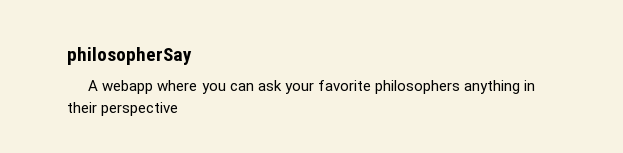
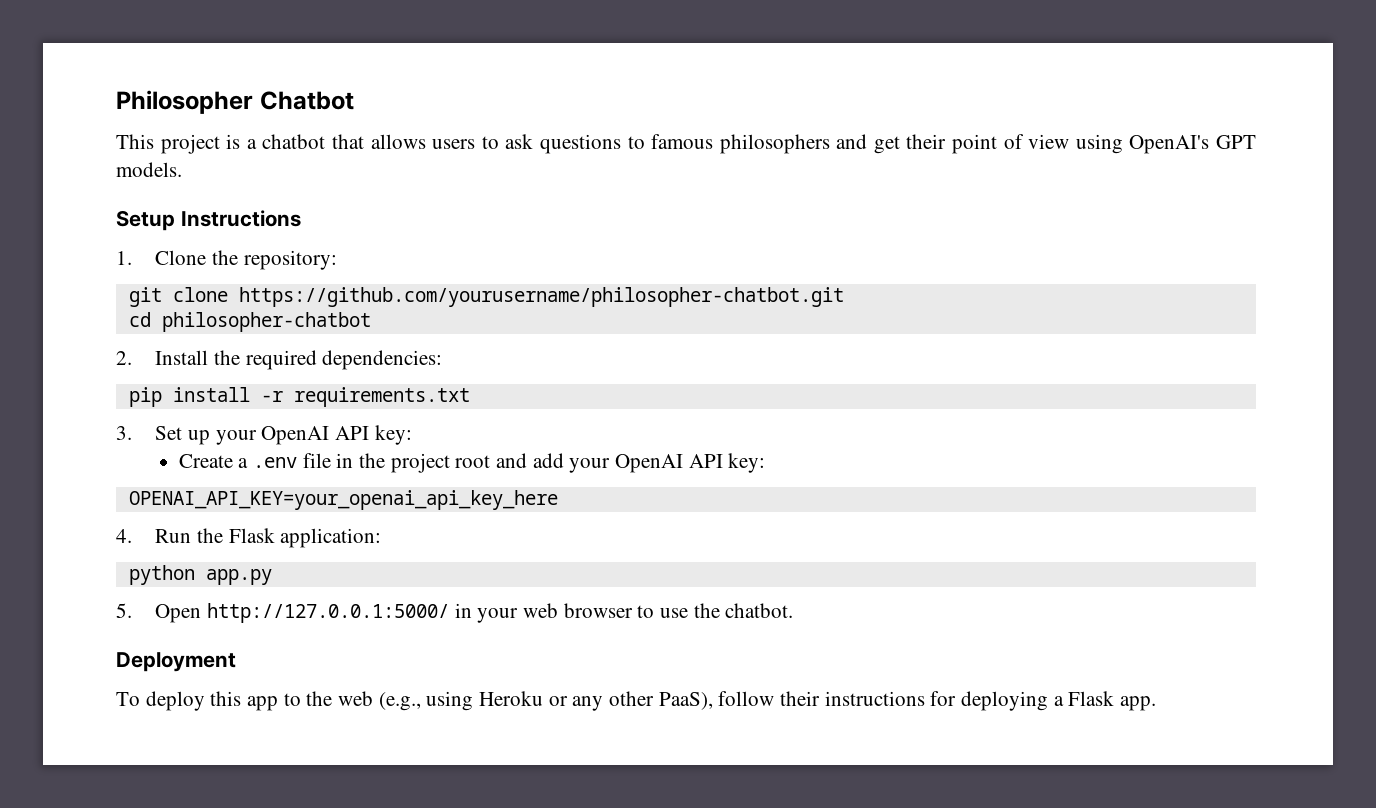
[67,47,192,65] [88,80,535,94] [67,102,179,116] philosopherSay // A webapp where you can ask your favorite philosophers anything in their perspective -> [116,90,354,114] [116,134,1256,154] [116,162,182,177] [116,210,301,231] [116,250,337,270] [128,287,844,307] [128,312,371,332] [116,350,443,370] [128,387,470,407] [116,425,412,445] [178,453,766,473] [128,490,558,510] [116,528,382,548] [128,565,272,585] [116,603,794,623] [116,652,236,672] [116,691,1157,711] Philosopher Chatbot // This project is a chatbot that allows users to ask questions to famous philosophers and get their point of view using OpenAI's GPT models. // Setup Instructions // 1. Clone the repository: // git clone https://github.com/yourusername/philosopher-chatbot.git // cd philosopher-chatbot // 2. Install the required dependencies: // pip install -r requirements.txt // 3. Set up your OpenAI API key: // Create a .env file in the project root and add your OpenAI API key: // OPENAI_API_KEY=your_openai_api_key_here // 4. Run the Flask application: // python app.py // 5. Open http://127.0.0.1:5000/ in your web browser to use the chatbot. // Deployment // To deploy this app to the web (e.g., using Heroku or any other PaaS), follow their instructions for deploying a Flask app.

